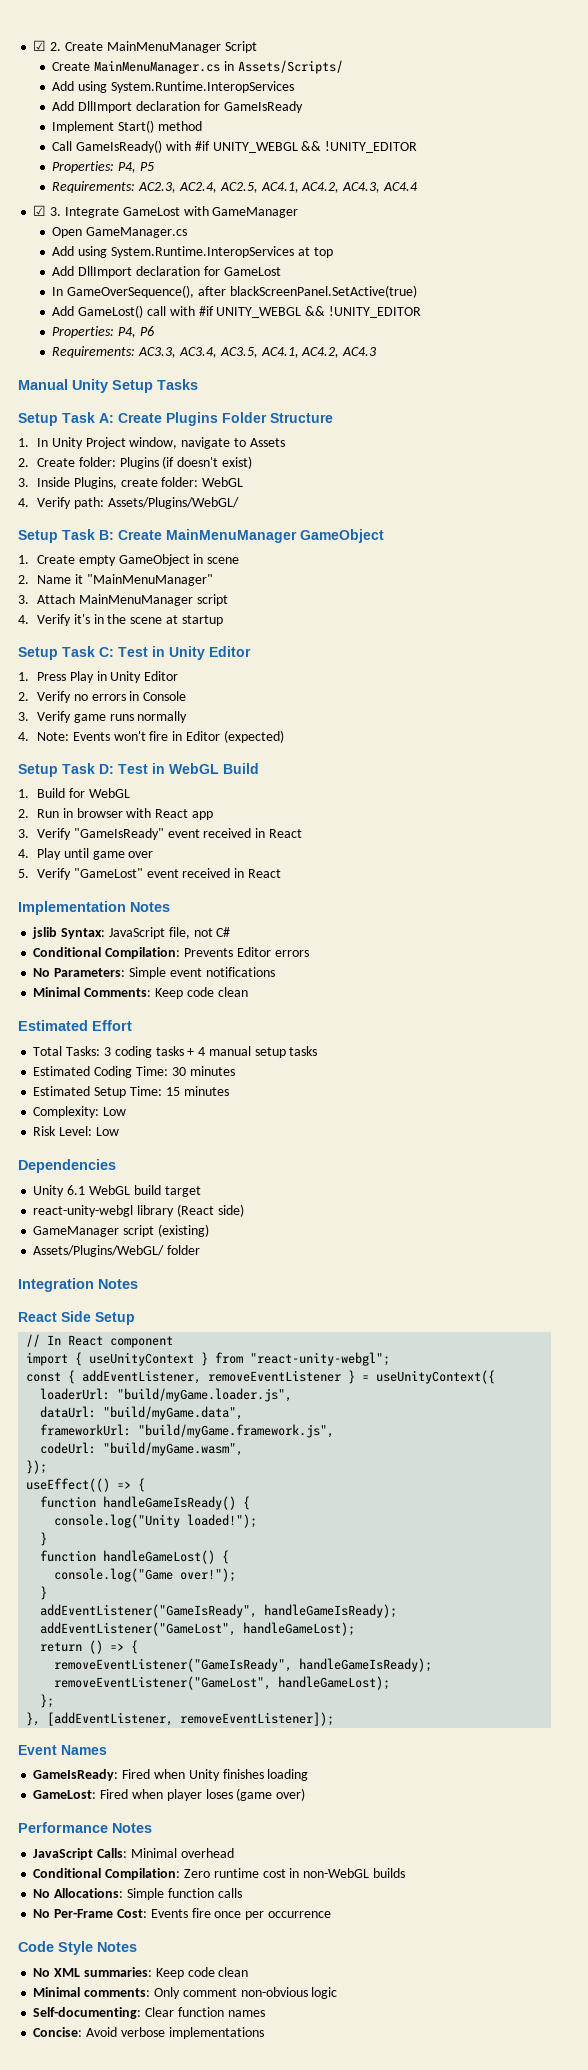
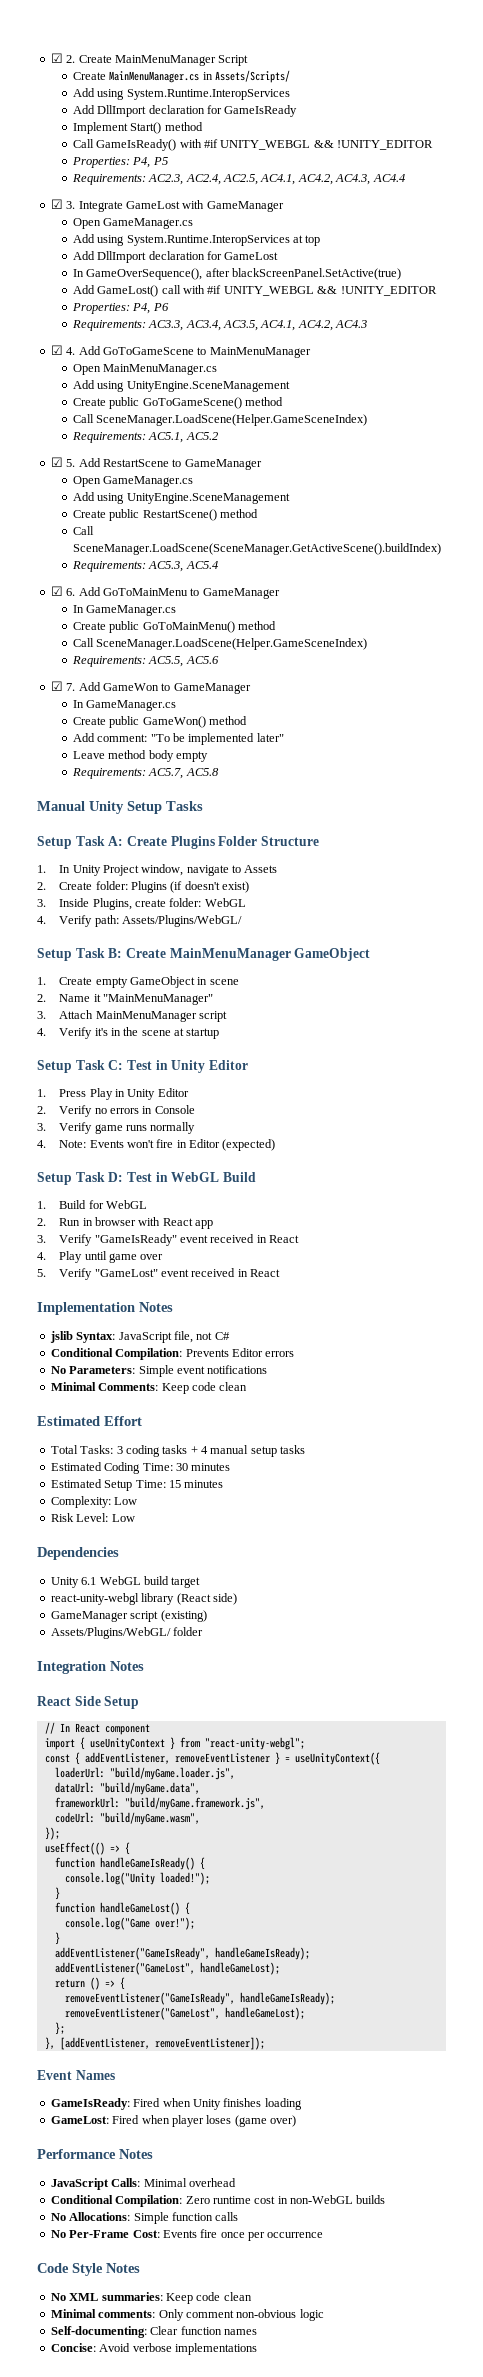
(378, 351) none -> [50,345,311,358] [72,364,218,375] [72,380,290,392] [72,397,284,409] [72,414,368,426] [71,432,218,443] [50,457,262,470] [72,476,194,487] [72,492,290,504] [72,509,259,521] [72,526,94,535] [72,543,441,555] [71,561,218,572] [50,586,280,599] [72,605,177,616] [72,621,277,633] [72,638,368,650] [71,656,219,667] [50,681,251,694] [72,700,177,711] [72,716,248,728] [72,733,284,745] [72,750,209,762] [71,768,219,779] // ☑ 4. Add GoToGameScene to MainMenuManager // Open MainMenuManager.cs // Add using UnityEngine.SceneManagement // Create public GoToGameScene() method // Call SceneManager.LoadScene(Helper.GameSceneIndex) // Requirements: AC5.1, AC5.2 // ☑ 5. Add RestartScene to GameManager // Open GameManager.cs // Add using UnityEngine.SceneManagement // Create public RestartScene() method // Call SceneManager.LoadScene(SceneManager.GetActiveScene().buildIndex) // Requirements: AC5.3, AC5.4 // ☑ 6. Add GoToMainMenu to GameManager // In GameManager.cs // Create public GoToMainMenu() method // Call SceneManager.LoadScene(Helper.GameSceneIndex) // Requirements: AC5.5, AC5.6 // ☑ 7. Add GameWon to GameManager // In GameManager.cs // Create public GameWon() method // Add comment: "To be implemented later" // Leave method body empty // Requirements: AC5.7, AC5.8

